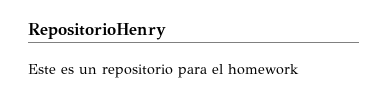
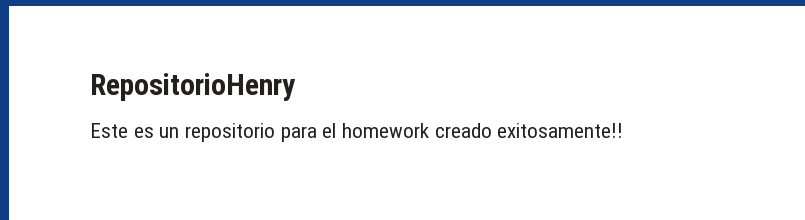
(299, 69) none -> [434,123,624,138] creado exitosamente!!

